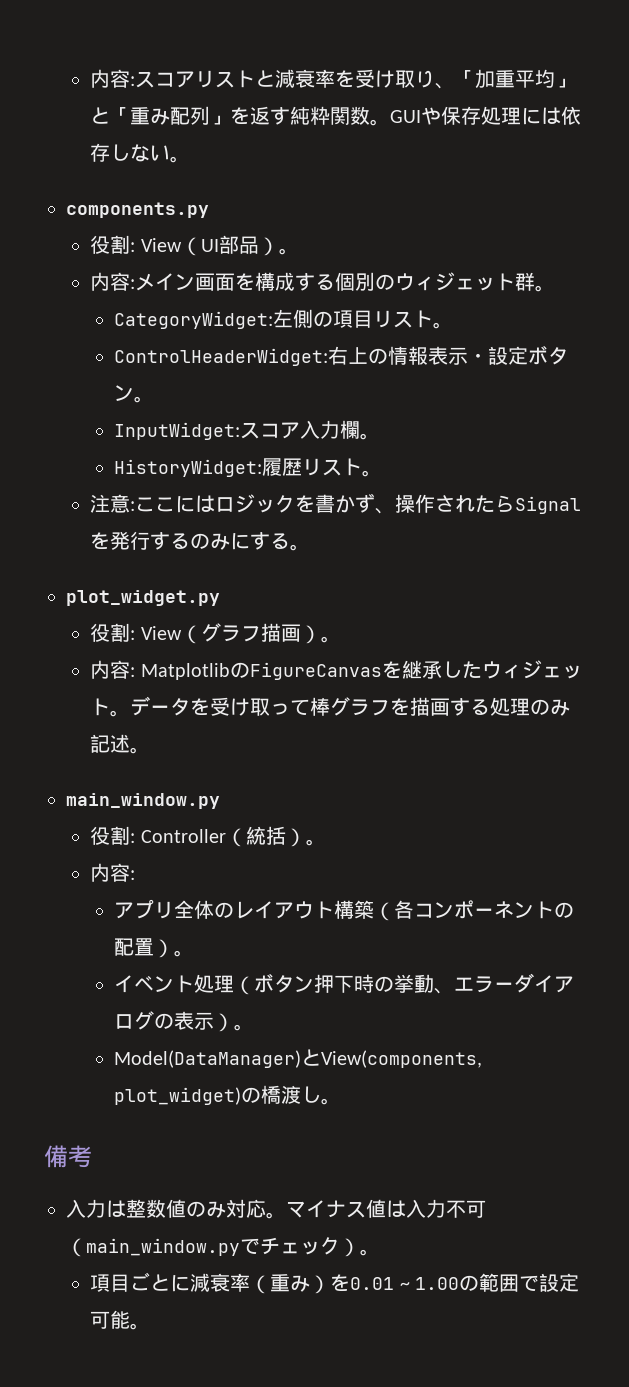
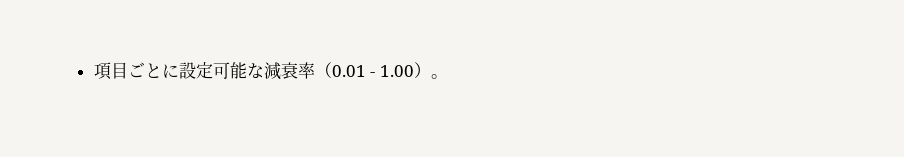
[90,69,576,89] [90,106,582,126] [90,143,191,163] [66,202,209,218] [90,235,299,256] [90,272,556,292] [114,309,454,329] [114,345,569,366] [114,385,155,403] [114,420,381,440] [114,458,383,477] [90,493,582,514] [90,531,311,551] [66,590,220,606] [90,623,341,644] [90,660,582,680] [90,696,571,717] [90,734,151,754] [66,793,220,809] [90,826,326,847] [90,863,136,882] [114,899,575,921] [114,938,195,958] [114,973,575,995] [114,1011,255,1032] [114,1049,483,1068] [114,1085,342,1105] [44,1145,92,1168] [66,1199,486,1219] [66,1237,380,1257] [90,1272,579,1294] [90,1310,131,1329] 内容:スコアリストと減衰率を受け取り、「加重平均」と「重み配列」を返す純粋関数。GUIや保存処理には依存しない。 // components.py // 役割: View（UI部品）。 // 内容:メイン画面を構成する個別のウィジェット群。 // CategoryWidget:左側の項目リスト。 // ControlHeaderWidget:右上の情報表示・設定ボタン。 // InputWidget:スコア入力欄。 // HistoryWidget:履歴リスト。 // 注意:ここにはロジックを書かず、操作されたらSignalを発行するのみにする。 // plot_widget.py // 役割: View（グラフ描画）。 // 内容: MatplotlibのFigureCanvasを継承したウィジェット。データを受け取って棒グラフを描画する処理のみ記述。 // main_window.py // 役割: Controller（統括）。 // 内容: // アプリ全体のレイアウト構築（各コンポーネントの配置）。 // イベント処理（ボタン押下時の挙動、エラーダイアログの表示）。 // Model(DataManager)とView(components, plot_widget)の橋渡し。 // 備考 // 入力は整数値のみ対応。マイナス値は入力不可（main_window.pyでチェック）。 // 項目ごとに減衰率（重み）を0.01 ~ 1.00の範囲で設定可能 -> [93,62,431,80] 項目ごとに設定可能な減衰率（0.01 - 1.00）

